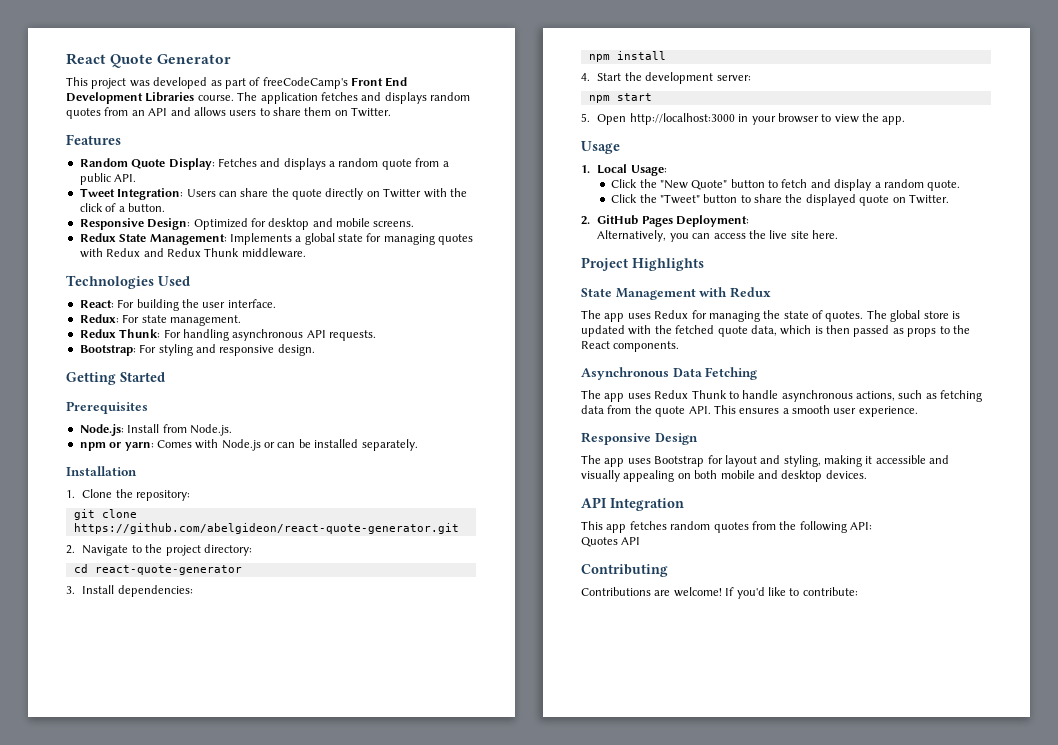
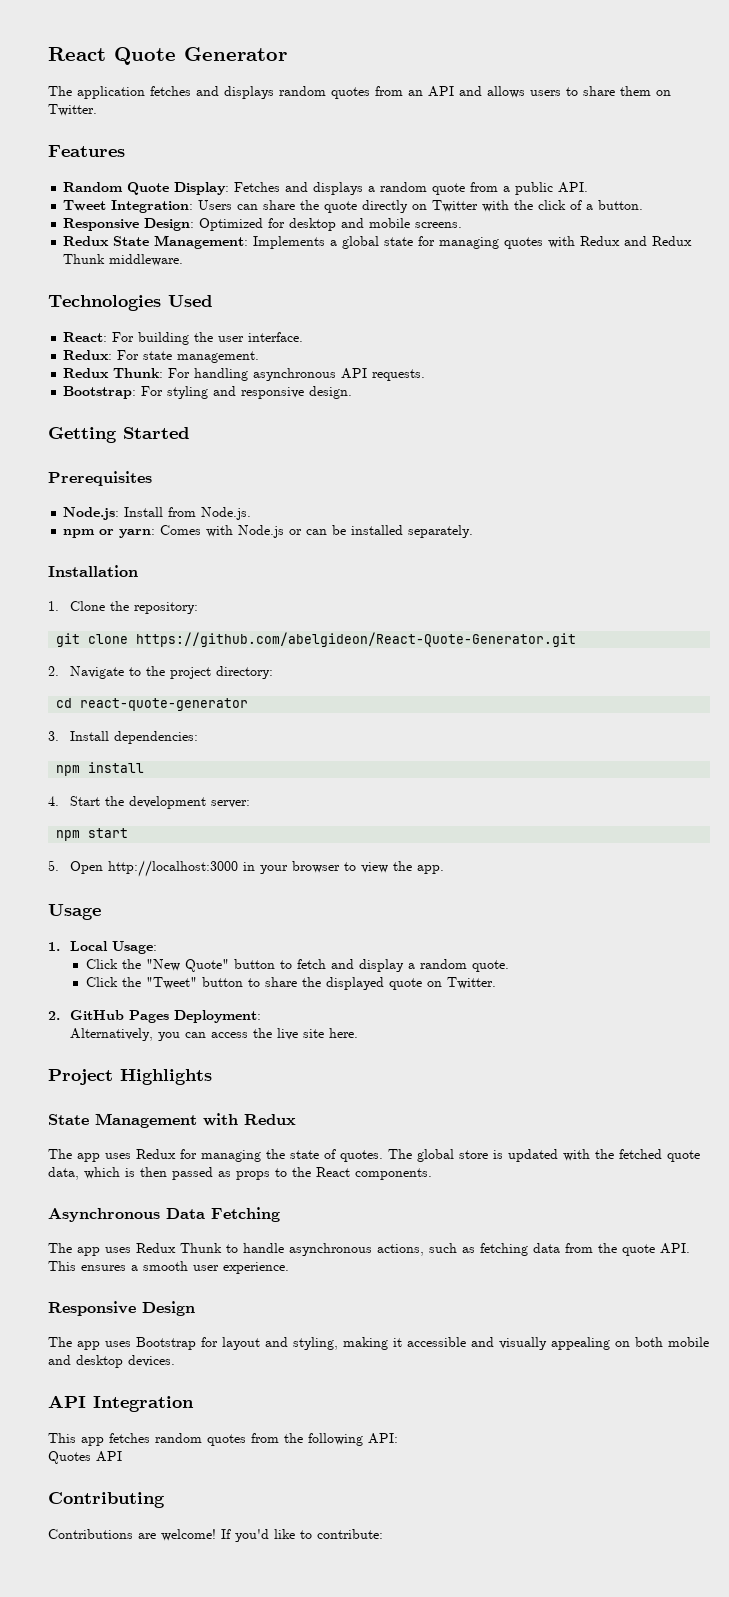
[66,77,408,89] [66,92,234,104] This project was developed as part of freeCodeCamp's Front End Development Libraries course. -> (287, 54) none
[73,523,459,534] https://github.com/abelgideon/react-quote-generator.git -> [136,632,577,647] https://github.com/abelgideon/React-Quote-Generator.git

